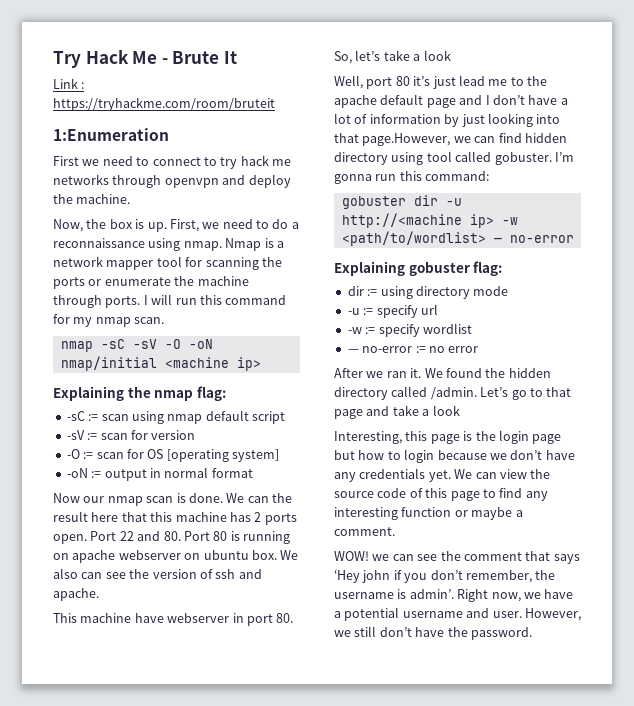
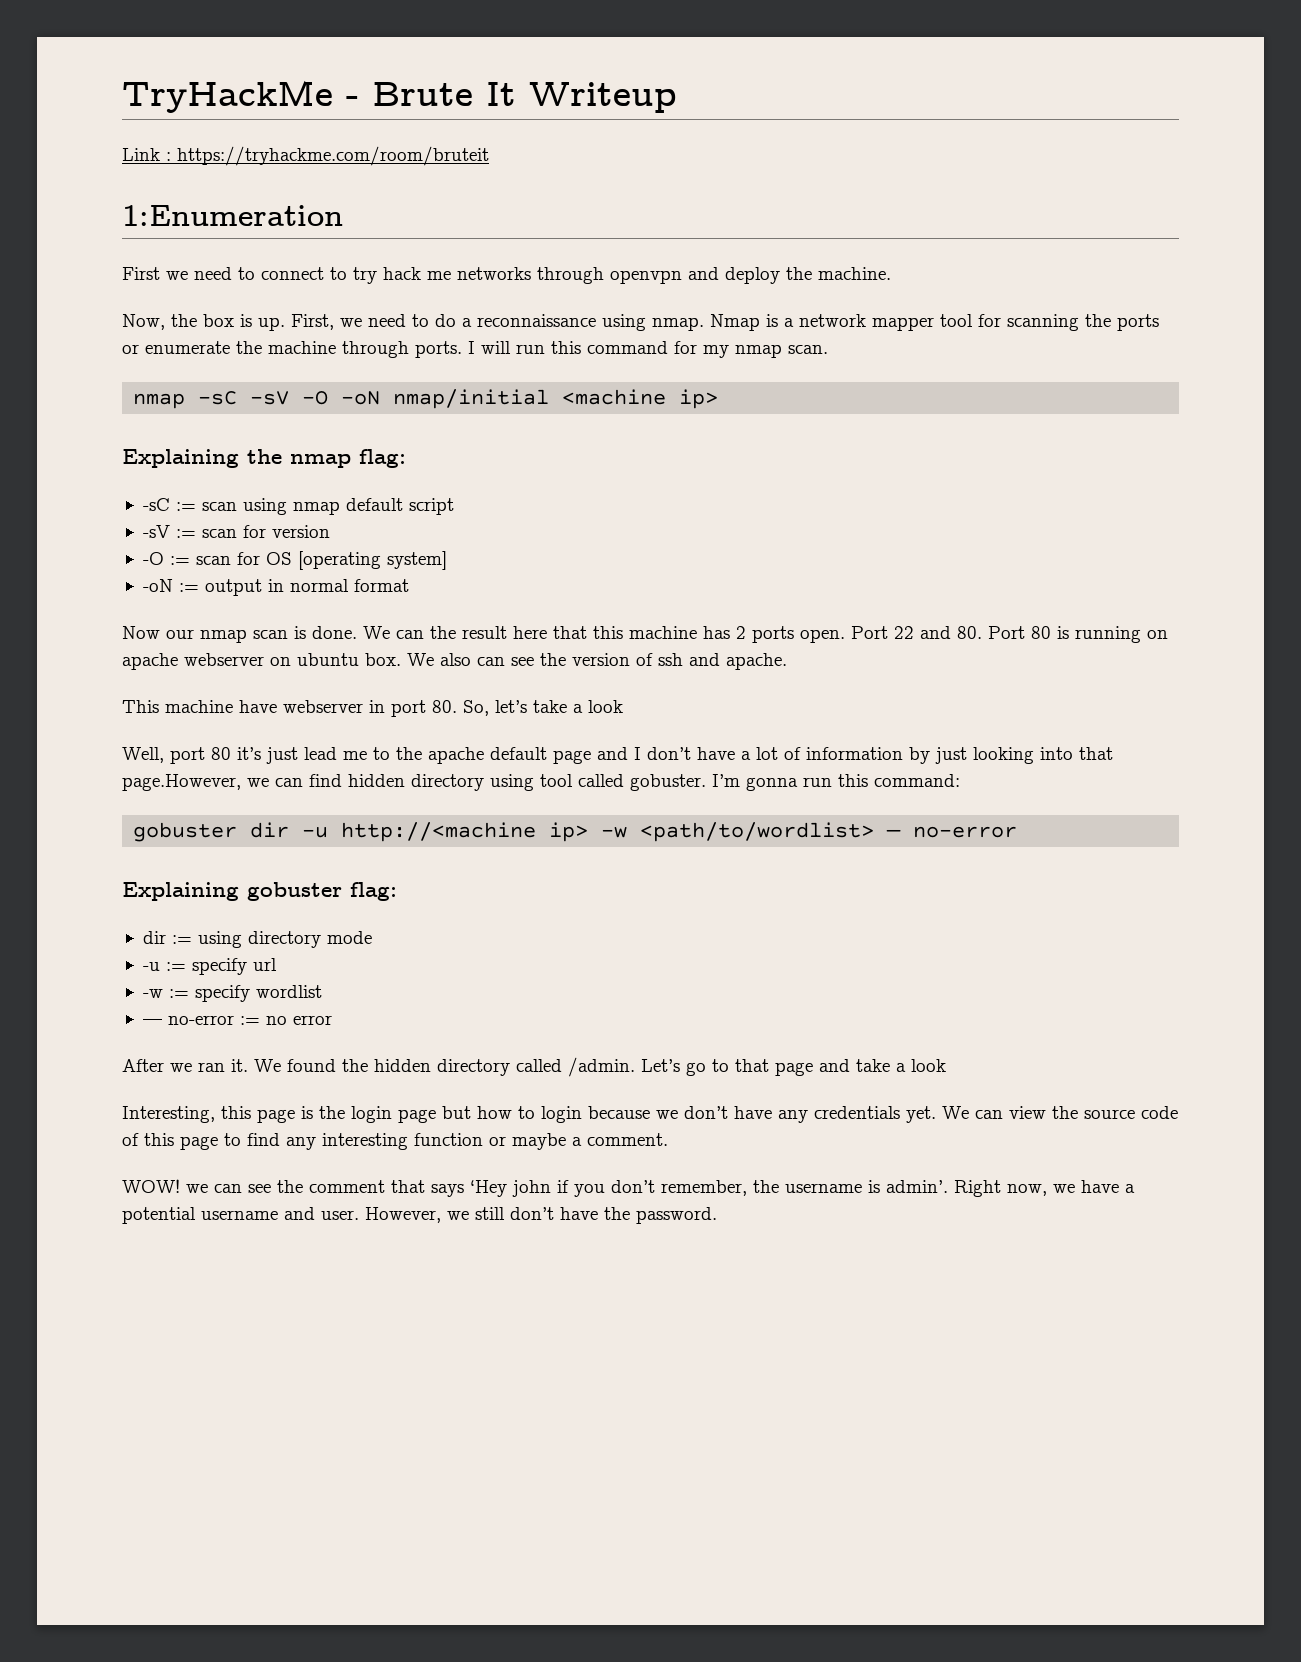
[53,49,158,68] Try Hack Me -> [122,80,333,113] TryHackMe
(237, 57) none -> [529,82,677,113] Writeup

